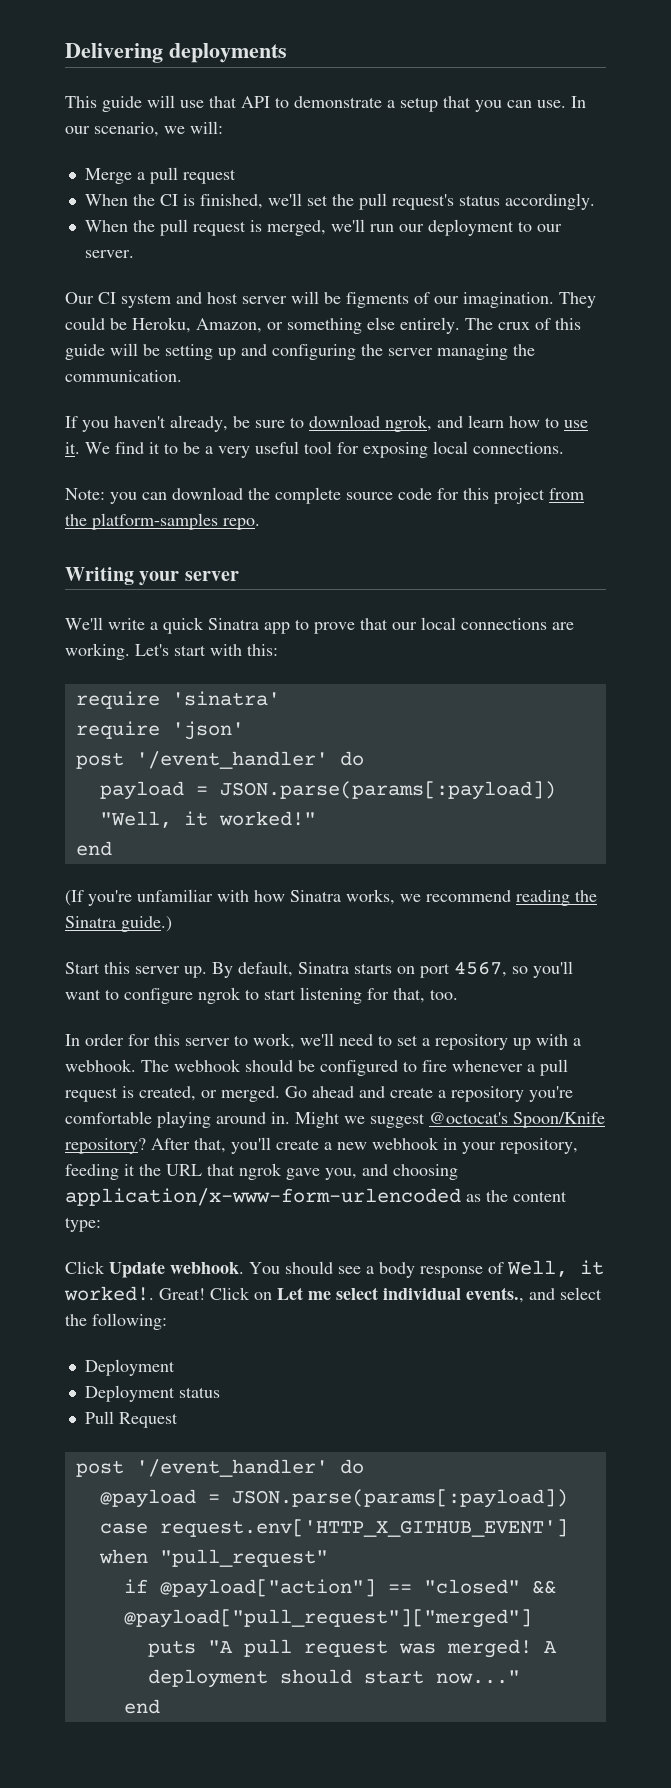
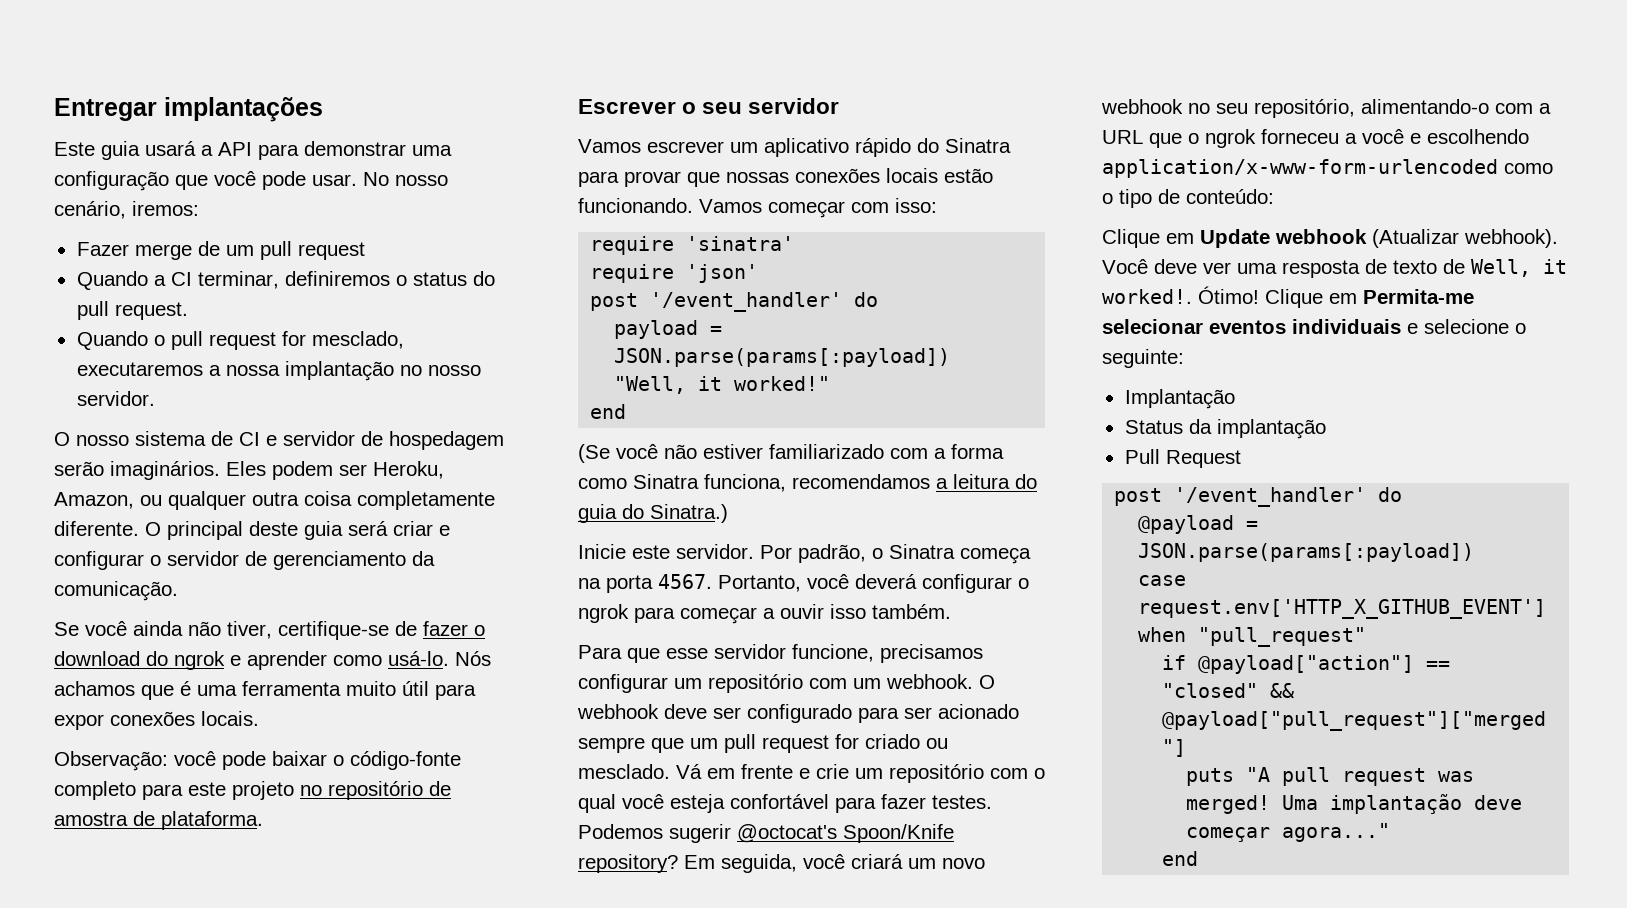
[65,43,287,63] [65,95,586,112] [65,121,223,137] [84,167,236,184] [84,193,595,210] [84,219,562,236] [84,250,134,258] [65,291,596,308] [65,317,581,334] [65,343,535,360] [65,370,182,382] [65,415,588,432] [65,441,564,458] [65,487,584,504] [65,513,260,530] [65,567,239,586] [65,617,574,634] [65,643,278,660] Delivering deployments // This guide will use that API to demonstrate a setup that you can use. In our scenario, we will: // Merge a pull request // When the CI is finished, we'll set the pull request's status accordingly. // When the pull request is merged, we'll run our deployment to our server. // Our CI system and host server will be figments of our imagination. They could be Heroku, Amazon, or something else entirely. The crux of this guide will be setting up and configuring the server managing the communication. // If you haven't already, be sure to download ngrok, and learn how to use it. We find it to be a very useful tool for exposing local connections. // Note: you can download the complete source code for this project from the platform-samples repo. // Writing your server // We'll write a quick Sinatra app to prove that our local connections are working. Let's start with this: -> [54,97,323,122] [54,141,452,160] [54,171,448,191] [54,201,199,219] [76,241,365,260] [76,271,495,290] [76,301,188,320] [76,331,404,350] [76,361,481,381] [76,391,155,406] [54,431,504,450] [54,461,444,480] [54,491,495,510] [54,521,450,540] [54,551,435,570] [54,581,178,601] [54,621,485,640] [54,651,491,670] [54,681,476,700] [54,711,259,730] [54,751,461,771] [54,781,451,800] [54,811,263,830] [578,98,840,114] [578,138,1011,157] [578,168,993,187] [578,198,937,218] Entregar implantações // Este guia usará a API para demonstrar uma configuração que você pode usar. No nosso cenário, iremos: // Fazer merge de um pull request // Quando a CI terminar, definiremos o status do pull request. // Quando o pull request for mesclado, executaremos a nossa implantação no nosso servidor. // O nosso sistema de CI e servidor de hospedagem serão imaginários. Eles podem ser Heroku, Amazon, ou qualquer outra coisa completamente diferente. O principal deste guia será criar e configurar o servidor de gerenciamento da comunicação. // Se você ainda não tiver, certifique-se de fazer o download do ngrok e aprender como usá-lo. Nós achamos que é uma ferramenta muito útil para expor conexões locais. // Observação: você pode baixar o código-fonte completo para este projeto no repositório de amostra de plataforma. // Escrever o seu servidor // Vamos escrever um aplicativo rápido do Sinatra para provar que nossas conexões locais estão funcionando. Vamos começar com isso:
[65,889,597,906] [65,916,172,932] [65,961,573,978] [65,987,458,1004] [65,1033,581,1050] [65,1059,568,1076] [65,1086,573,1102] [65,1111,605,1128] [65,1137,578,1154] [65,1163,458,1180] [65,1188,567,1206] [65,1217,101,1232] [65,1260,604,1278] [64,1286,602,1303] [65,1313,167,1330] [84,1359,175,1376] [84,1385,220,1402] (If you're unfamiliar with how Sinatra works, we recommend reading the Sinatra guide.) // Start this server up. By default, Sinatra starts on port 4567, so you'll want to configure ngrok to start listening for that, too. // In order for this server to work, we'll need to set a repository up with a webhook. The webhook should be configured to fire whenever a pull request is created, or merged. Go ahead and create a repository you're comfortable playing around in. Might we suggest @octocat's Spoon/Knife repository? After that, you'll create a new webhook in your repository, feeding it the URL that ngrok gave you, and choosing application/x-www-form-urlencoded as the content type: // Click Update webhook. You should see a body response of Well, it worked!. Great! Click on Let me select individual events., and select the following: // Deployment // Deployment status -> [578,444,1004,463] [578,474,1037,492] [578,504,728,523] [578,544,1031,564] [578,574,1029,593] [578,604,951,624] [578,644,983,663] [578,674,995,693] [577,704,1019,723] [578,734,948,753] [578,764,1045,783] [578,794,992,813] [578,824,954,843] [578,854,985,873] [1101,99,1551,118] [1102,129,1529,148] [1102,159,1553,178] [1102,189,1274,208] [1102,229,1558,248] [1102,259,1567,278] [1102,286,1474,308] [1102,319,1526,334] [1102,349,1184,368] [1124,389,1235,409] [1124,419,1326,439] (Se você não estiver familiarizado com a forma como Sinatra funciona, recomendamos a leitura do guia do Sinatra.) // Inicie este servidor. Por padrão, o Sinatra começa na porta 4567. Portanto, você deverá configurar o ngrok para começar a ouvir isso também. // Para que esse servidor funcione, precisamos configurar um repositório com um webhook. O webhook deve ser configurado para ser acionado sempre que um pull request for criado ou mesclado. Vá em frente e crie um repositório com o qual você esteja confortável para fazer testes. Podemos sugerir @octocat's Spoon/Knife repository? Em seguida, você criará um novo webhook no seu repositório, alimentando-o com a URL que o ngrok forneceu a você e escolhendo application/x-www-form-urlencoded como o tipo de conteúdo: // Clique em Update webhook (Atualizar webhook). Você deve ver uma resposta de texto de Well, it worked!. Ótimo! Clique em Permita-me selecionar eventos individuais e selecione o seguinte: // Implantação // Status da implantação
[543,1641,557,1653] [147,1669,520,1688] A deployment should start now..." -> [1282,794,1523,814] [1186,823,1391,842] Uma implantação deve começar agora..."

